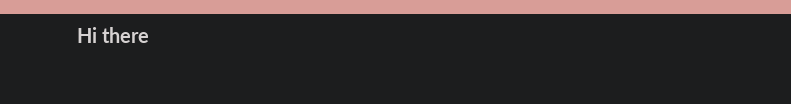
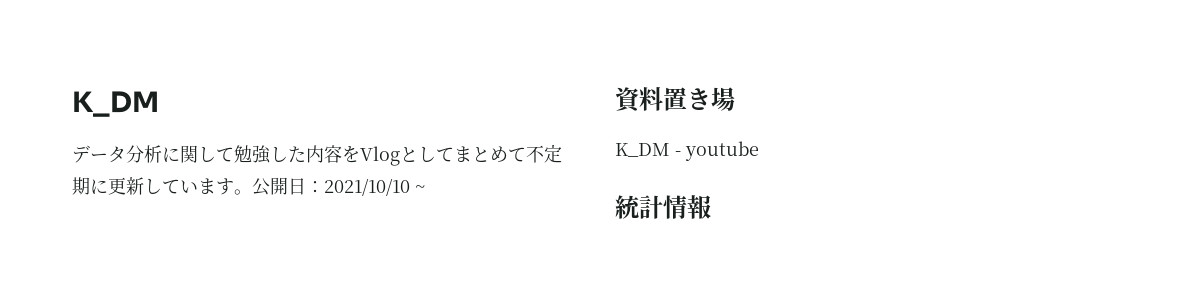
[77,27,150,43] Hi there -> [72,91,159,117] [72,144,562,166] [72,177,425,196] [615,87,735,113] [615,141,759,161] [615,195,711,219] K_DM // データ分析に関して勉強した内容をVlogとしてまとめて不定期に更新しています。公開日：2021/10/10 ~ // 資料置き場 // K_DM - youtube // 統計情報

